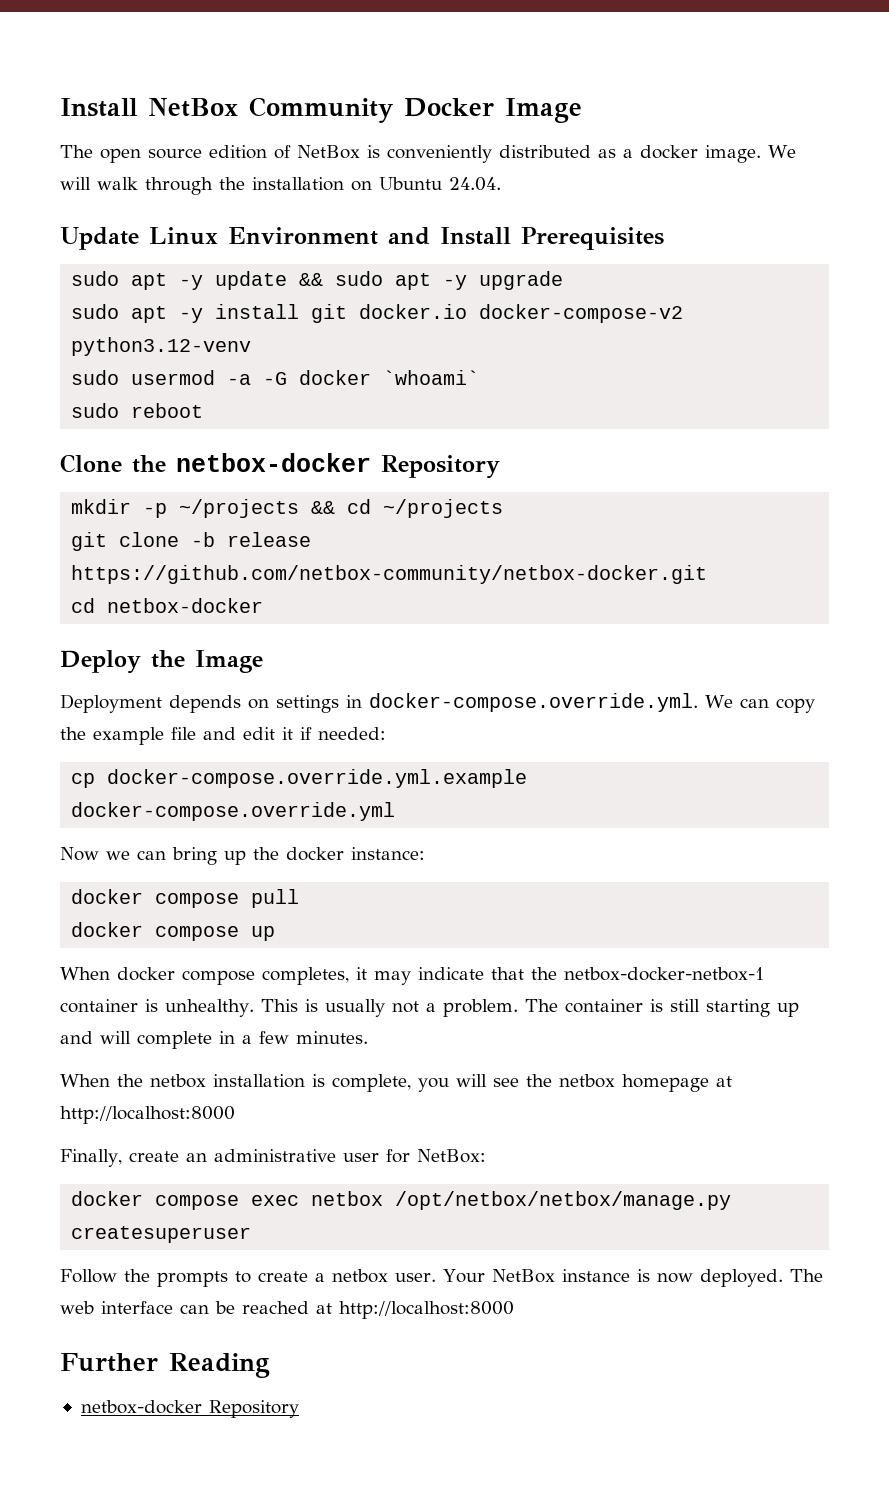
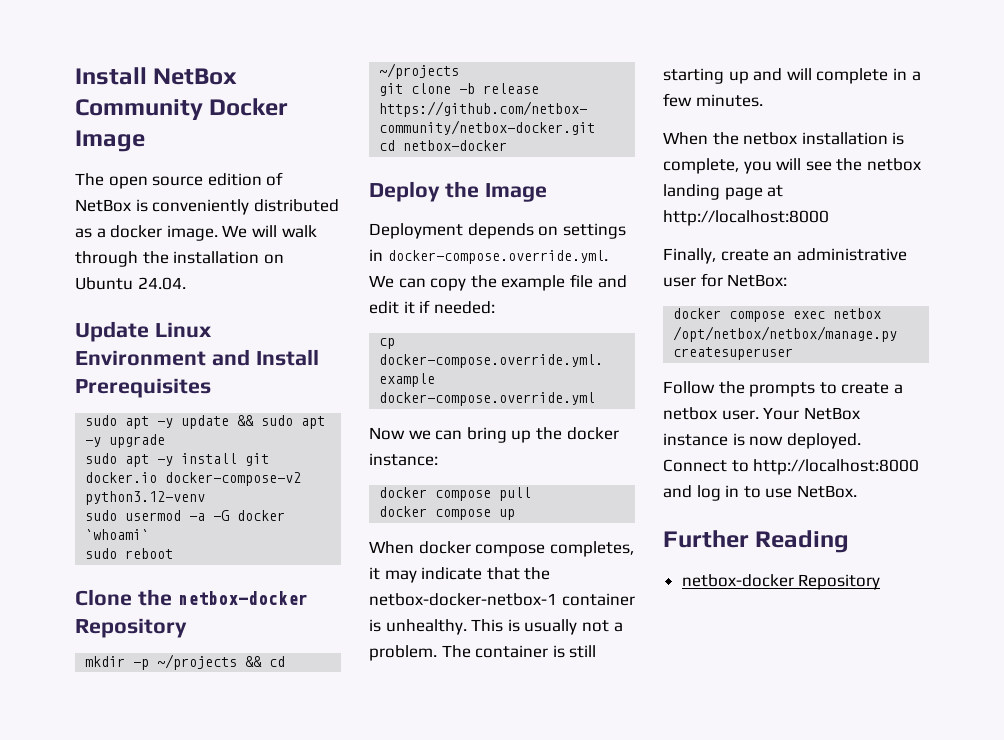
[622,1074,709,1092] homepage -> [663,184,763,200] landing page
[789,1269,823,1282] [60,1301,514,1319] The web interface can be reached at http://localhost:8000 -> [663,459,920,475] [663,485,857,501] Connect to http://localhost:8000 and log in to use NetBox.

